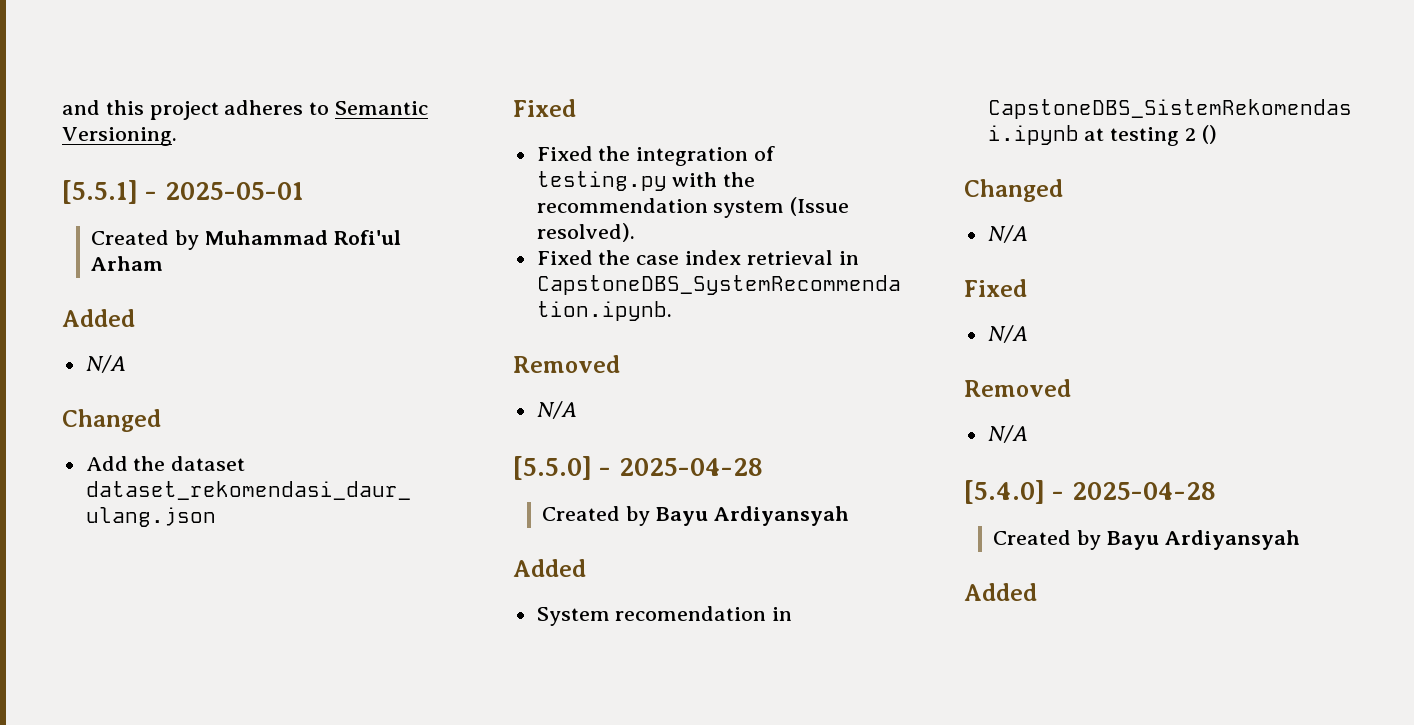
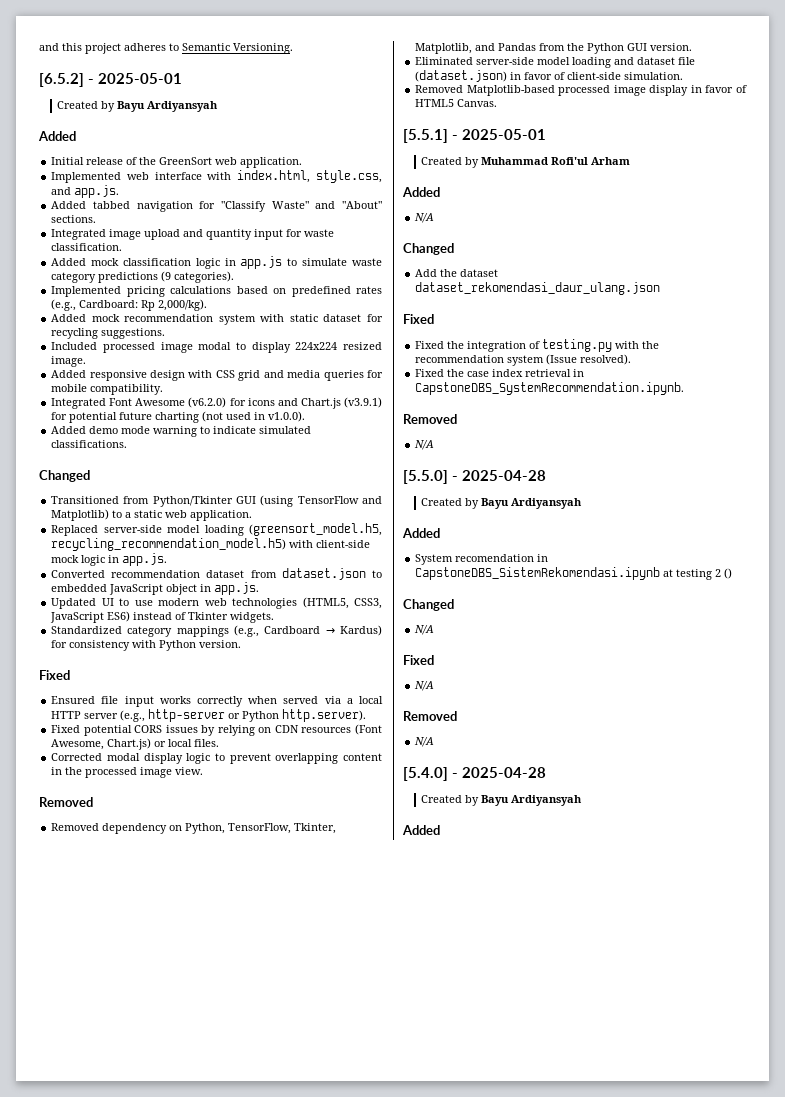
(177, 136) none -> [39,73,183,87] [57,101,219,112] [38,131,76,141] [51,157,303,168] [51,170,382,183] [51,185,120,198] [51,201,382,212] [51,215,97,223] [51,229,335,240] [51,243,123,251] [51,256,383,269] [51,271,235,283] [51,286,382,297] [51,299,208,311] [51,314,383,325] [51,328,166,339] [51,342,382,353] [51,356,87,367] [51,370,383,381] [51,384,164,395] [51,397,383,409] [51,411,306,423] [51,426,312,437] [51,440,128,448] [39,470,90,482] [51,495,382,507] [51,509,253,521] [51,523,382,536] [51,538,371,551] [51,553,168,566] [51,568,382,580] [51,582,260,595] [51,597,383,609] [50,611,275,623] [51,625,382,637] [51,640,242,651] [39,670,70,680] [51,696,383,707] [51,709,367,722] [51,724,382,736] [51,738,220,750] [51,753,382,764] [51,767,204,778] [39,797,93,807] [51,823,337,834] [415,43,693,54] [415,57,696,68] [415,70,684,82] [415,85,747,96] [415,99,498,107] // [6.5.2] - 2025-05-01 // Created by Bayu Ardiyansyah // Added // Initial release of the GreenSort web application. // Implemented web interface with index.html, style.css, and app.js. // Added tabbed navigation for "Classify Waste" and "About" sections. // Integrated image upload and quantity input for waste classification. // Added mock classification logic in app.js to simulate waste category predictions (9 categories). // Implemented pricing calculations based on predefined rates (e.g., Cardboard: Rp 2,000/kg). // Added mock recommendation system with static dataset for recycling suggestions. // Included processed image modal to display 224x224 resized image. // Added responsive design with CSS grid and media queries for mobile compatibility. // Integrated Font Awesome (v6.2.0) for icons and Chart.js (v3.9.1) for potential future charting (not used in v1.0.0). // Added demo mode warning to indicate simulated classifications. // Changed // Transitioned from Python/Tkinter GUI (using TensorFlow and Matplotlib) to a static web application. // Replaced server-side model loading (greensort_model.h5, recycling_recommendation_model.h5) with client-side mock logic in app.js. // Converted recommendation dataset from dataset.json to embedded JavaScript object in app.js. // Updated UI to use modern web technologies (HTML5, CSS3, JavaScript ES6) instead of Tkinter widgets. // Standardized category mappings (e.g., Cardboard → Kardus) for consistency with Python version. // Fixed // Ensured file input works correctly when served via a local HTTP server (e.g., http-server or Python http.server). // Fixed potential CORS issues by relying on CDN resources (Font Awesome, Chart.js) or local files. // Corrected modal display logic to prevent overlapping content in the processed image view. // Removed // Removed dependency on Python, TensorFlow, Tkinter, Matplotlib, and Pandas from the Python GUI version. // Eliminated server-side model loading and dataset file (dataset.json) in favor of client-side simulation. // Removed Matplotlib-based processed image display in favor of HTML5 Canvas.

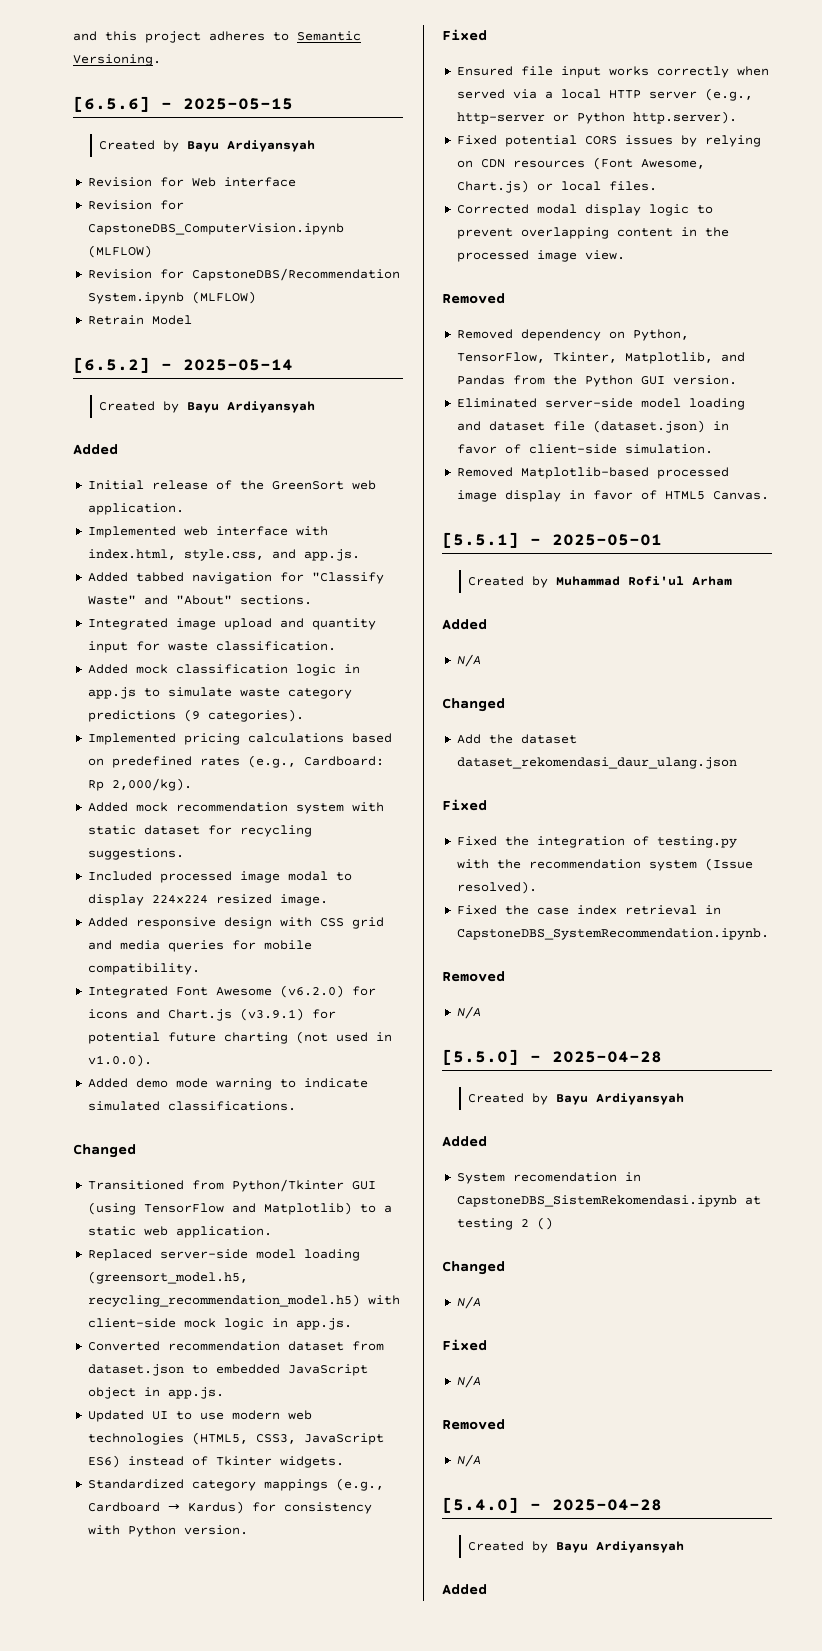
(293, 48) none -> [73,96,293,112] [99,140,316,152] [87,177,296,187] [87,200,184,210] [87,223,344,235] [87,245,152,258] [87,268,400,281] [87,291,256,304] [87,315,192,325] // [6.5.6] - 2025-05-15 // Created by Bayu Ardiyansyah // Revision for Web interface // Revision for CapstoneDBS_ComputerVision.ipynb (MLFLOW) // Revision for CapstoneDBS/Recommendation System.ipynb (MLFLOW) // Retrain Model
[98,73,183,84] 2025-05-01 -> [183,359,293,371] 2025-05-14

